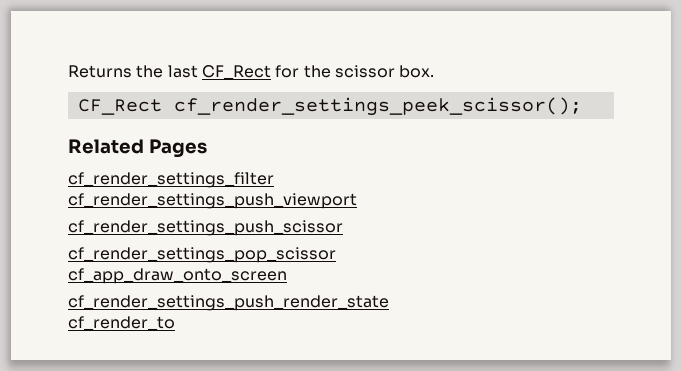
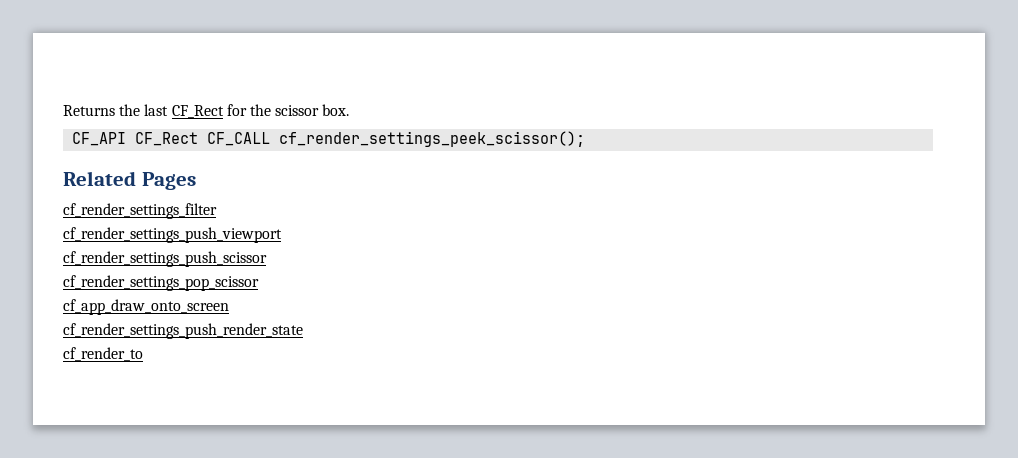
[77,99,162,115] CF_Rect -> [72,132,271,146] CF_API CF_Rect CF_CALL

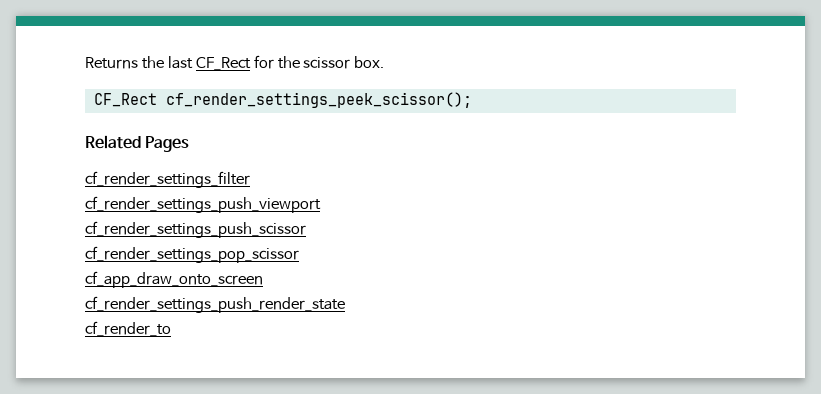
[72,132,271,146] CF_API CF_Rect CF_CALL -> [93,93,157,107] CF_Rect

